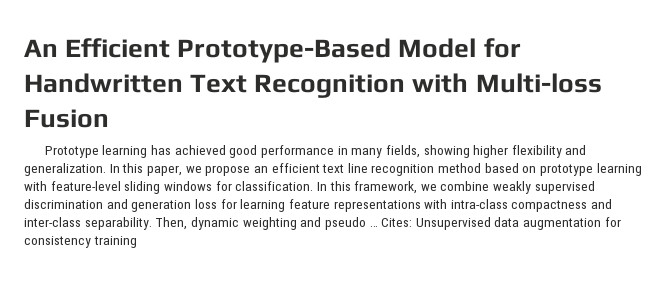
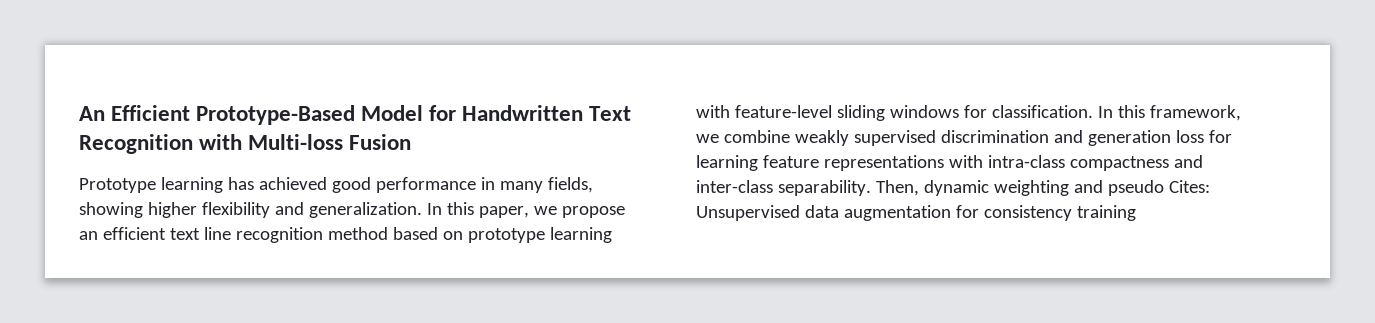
[369,226,378,227] … -> (1164, 188) none

